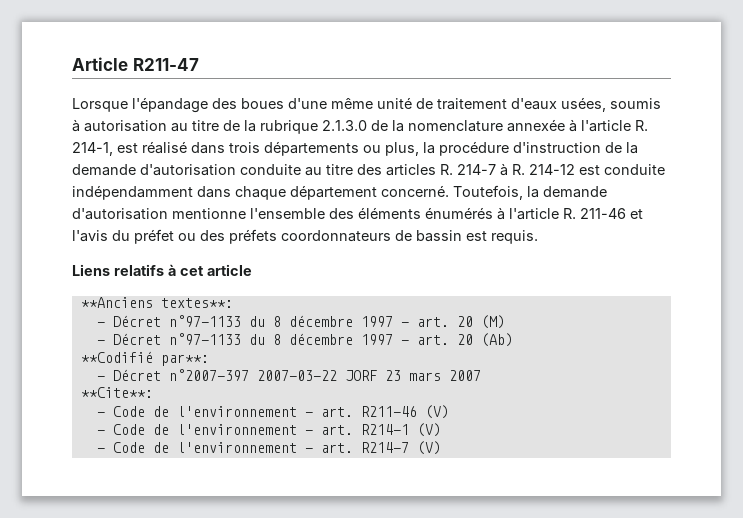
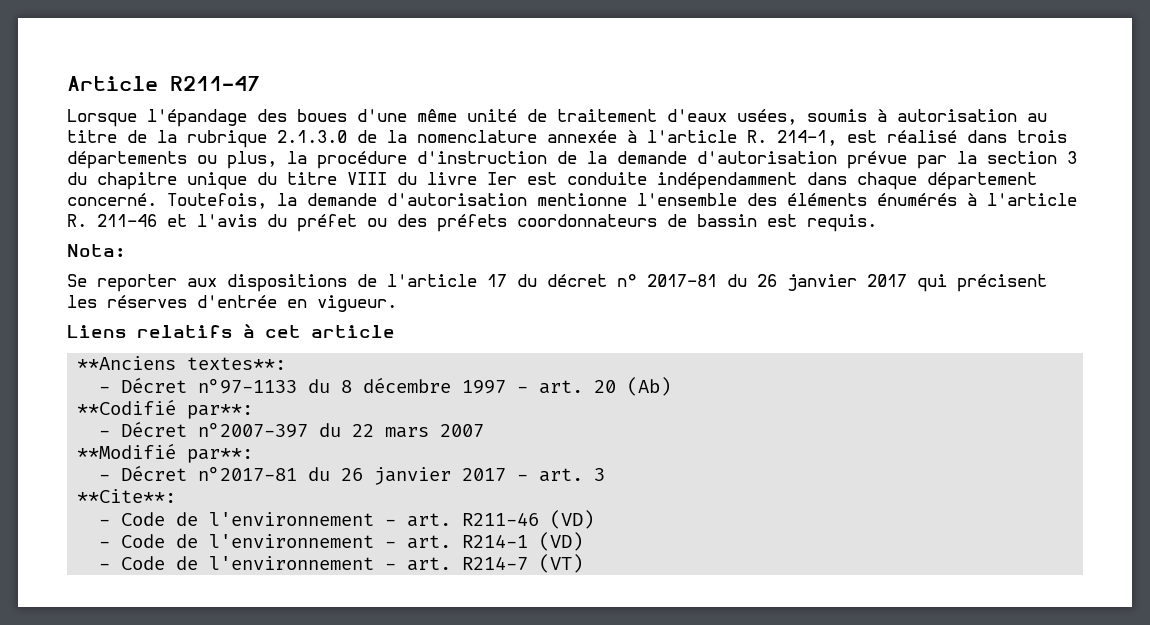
[240,163,575,176] conduite au titre des articles R. 214-7 à R. 214-12 -> [847,151,1077,169] [67,172,517,190] prévue par la section 3 du chapitre unique du titre VIII du livre Ier
(538, 237) none -> [67,244,125,257] [67,274,1047,292] [67,295,397,312] // Nota: // Se reporter aux dispositions de l'article 17 du décret n° 2017-81 du 26 janvier 2017 qui précisent les réserves d'entrée en vigueur.
[96,315,505,329] // - Décret n°97-1133 du 8 décembre 1997 - art. 20 (M) -> (287, 363) none
[256,370,401,381] 2007-03-22 JORF 23 -> [319,423,375,437] du 22
(481, 375) none -> [77,443,254,463] [99,465,606,485] // **Modifié par**: // - Décret n°2017-81 du 26 janvier 2017 - art. 3
[424,405,449,419] (V) -> [550,510,595,529] (VD)
[416,423,441,437] (V) -> [539,532,584,551] (VD)
[416,441,441,455] (V) -> [539,554,584,573] (VT)

